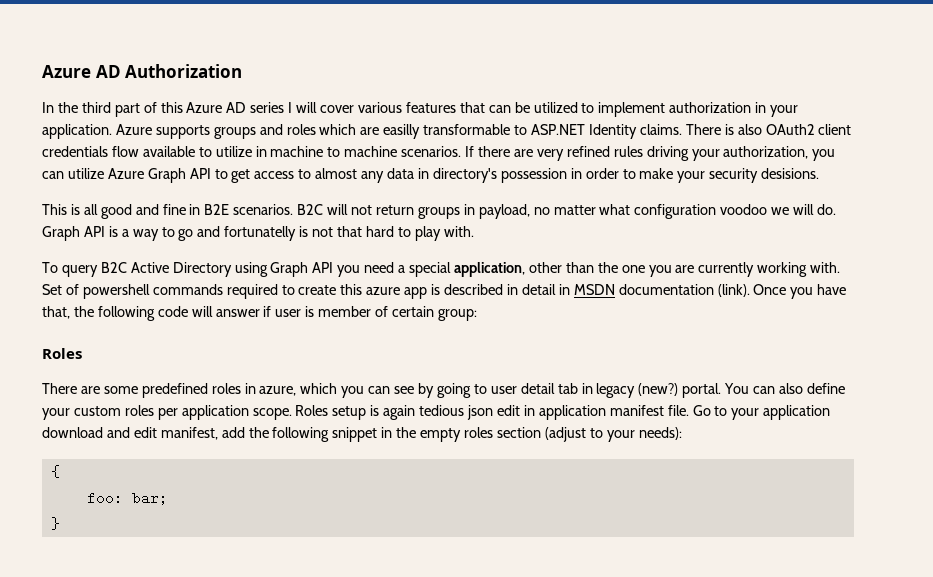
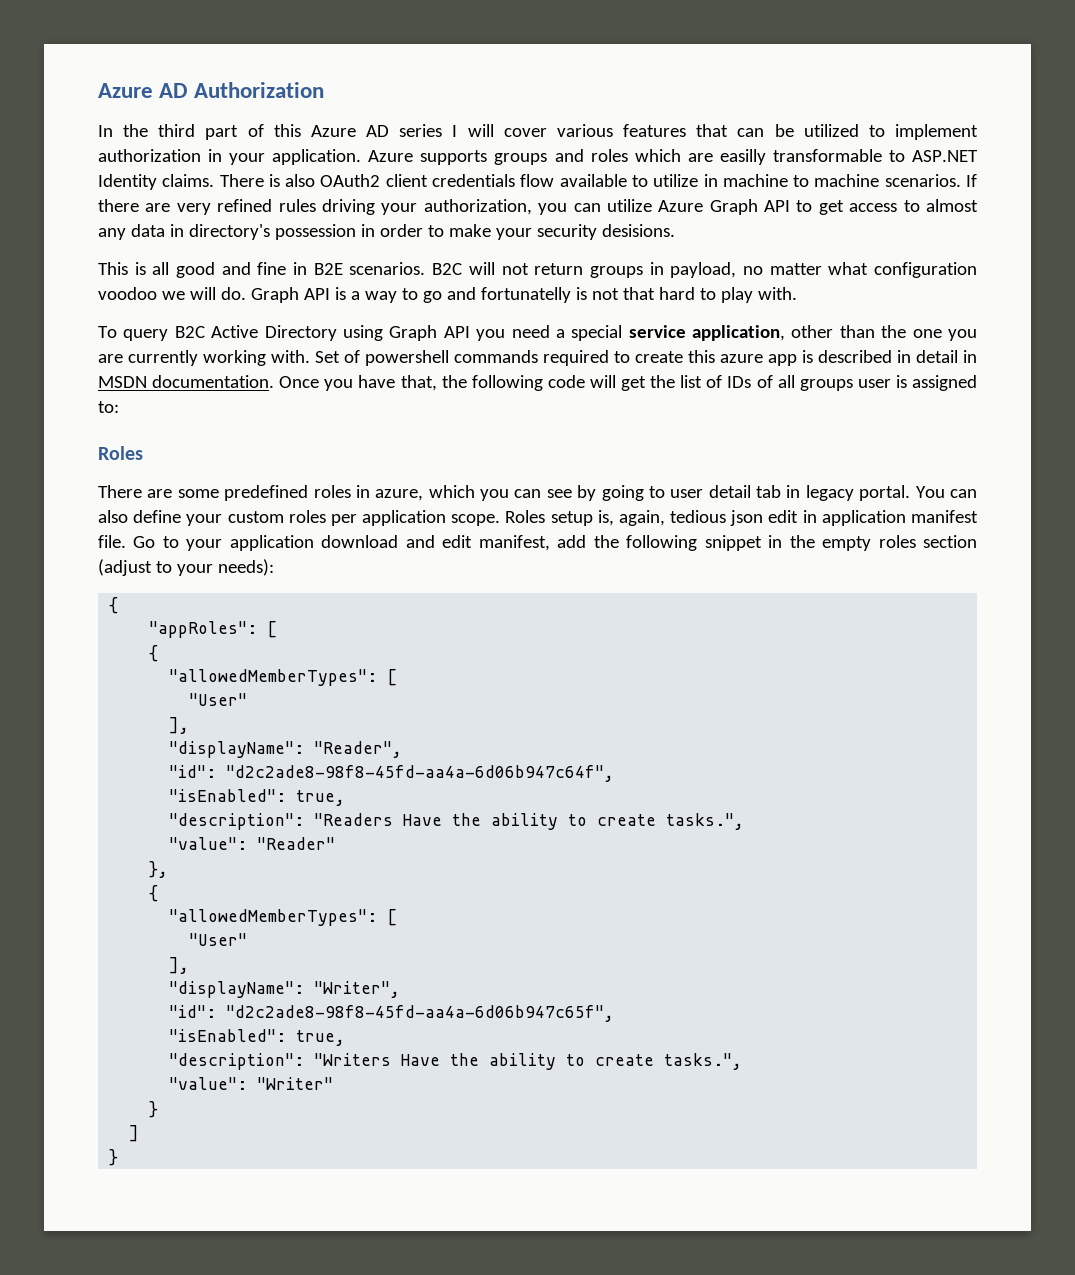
(452, 269) none -> [628,325,686,338] service
[618,284,750,297] documentation (link). -> [152,375,275,388] documentation.
[215,306,477,321] answer if user is member of certain group: -> [621,375,978,391] [98,401,119,413] get the list of IDs of all groups user is assigned to:
[638,383,679,396] (new?) -> (854, 493) none
[370,405,416,420] is again -> [597,510,665,526] is, again,
[86,491,168,505] [50,517,60,530] foo: bar; // } -> [149,621,278,638] [149,645,159,662] [169,669,398,686] [189,693,248,706] [169,717,190,734] [169,741,403,758] [169,765,615,782] [169,789,346,806] [169,813,745,830] [169,837,336,850] [149,861,169,878] [149,885,159,902] [169,909,398,926] [189,933,248,946] [169,957,190,974] [169,981,401,998] [169,1005,615,1022] [169,1029,346,1046] [169,1053,743,1070] [169,1077,334,1090] [149,1101,159,1118] [129,1125,140,1142] [109,1149,119,1166] "appRoles": [ // { // "allowedMemberTypes": [ // "User" // ], // "displayName": "Reader", // "id": "d2c2ade8-98f8-45fd-aa4a-6d06b947c64f", // "isEnabled": true, // "description": "Readers Have the ability to create tasks.", // "value": "Reader" // }, // { // "allowedMemberTypes": [ // "User" // ], // "displayName": "Writer", // "id": "d2c2ade8-98f8-45fd-aa4a-6d06b947c65f", // "isEnabled": true, // "description": "Writers Have the ability to create tasks.", // "value": "Writer" // } // ] // }

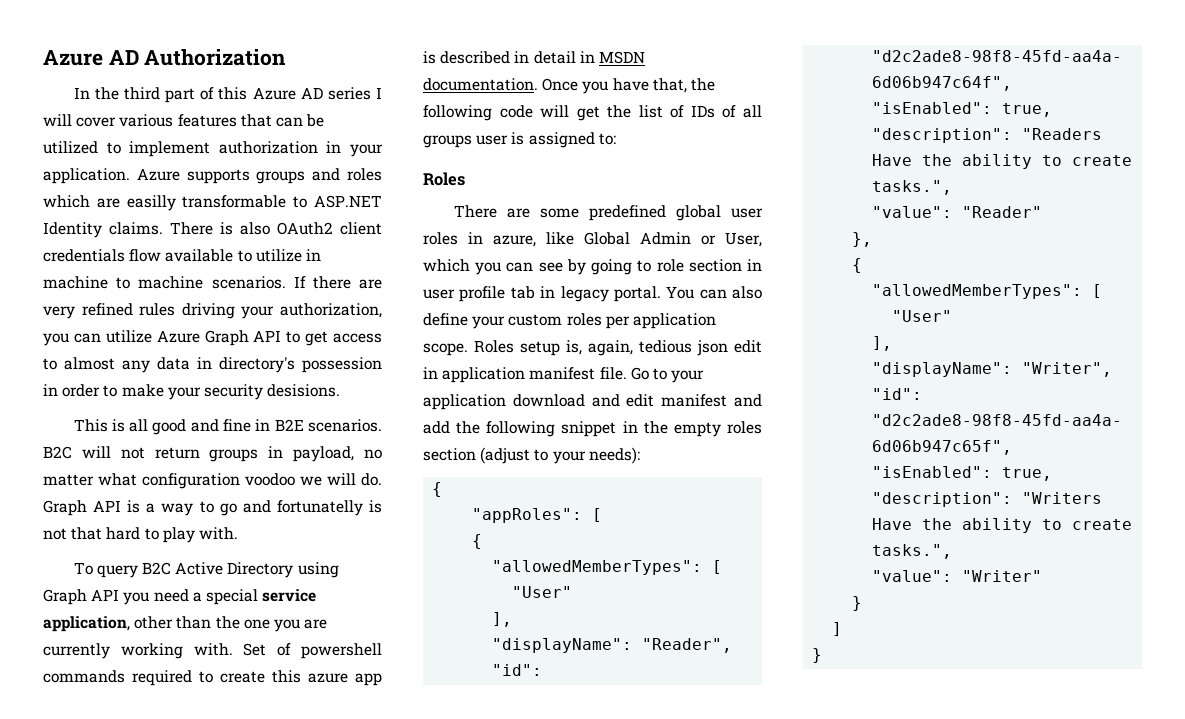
(309, 493) none -> [675,205,763,221] global user
(424, 495) none -> [546,232,762,247] like Global Admin or User,
[670,485,751,498] user detail -> [656,259,762,272] [423,286,506,302] role section in user profile
[478,535,550,551] manifest, -> [661,394,762,407] manifest and

